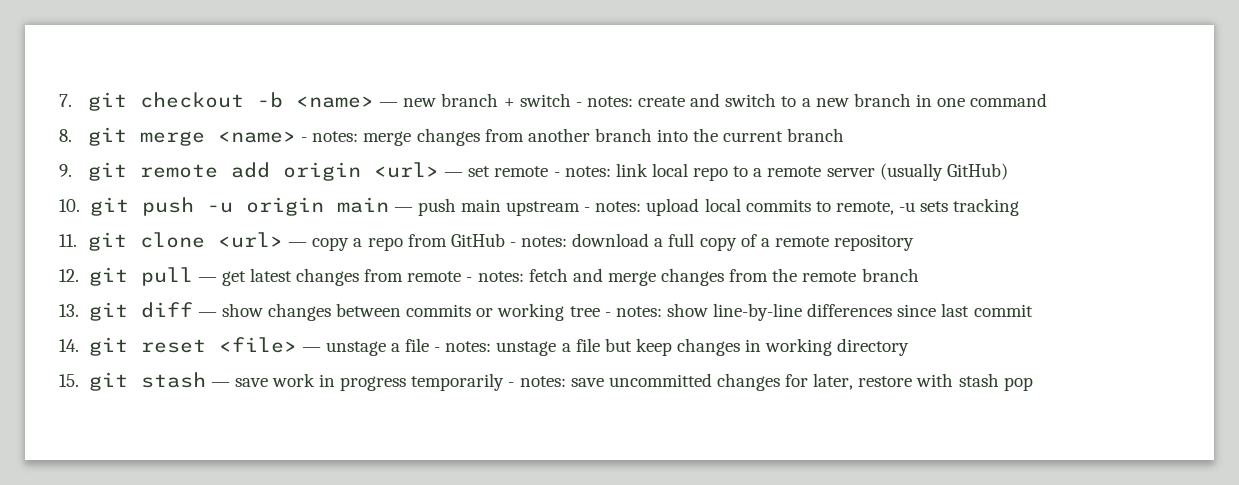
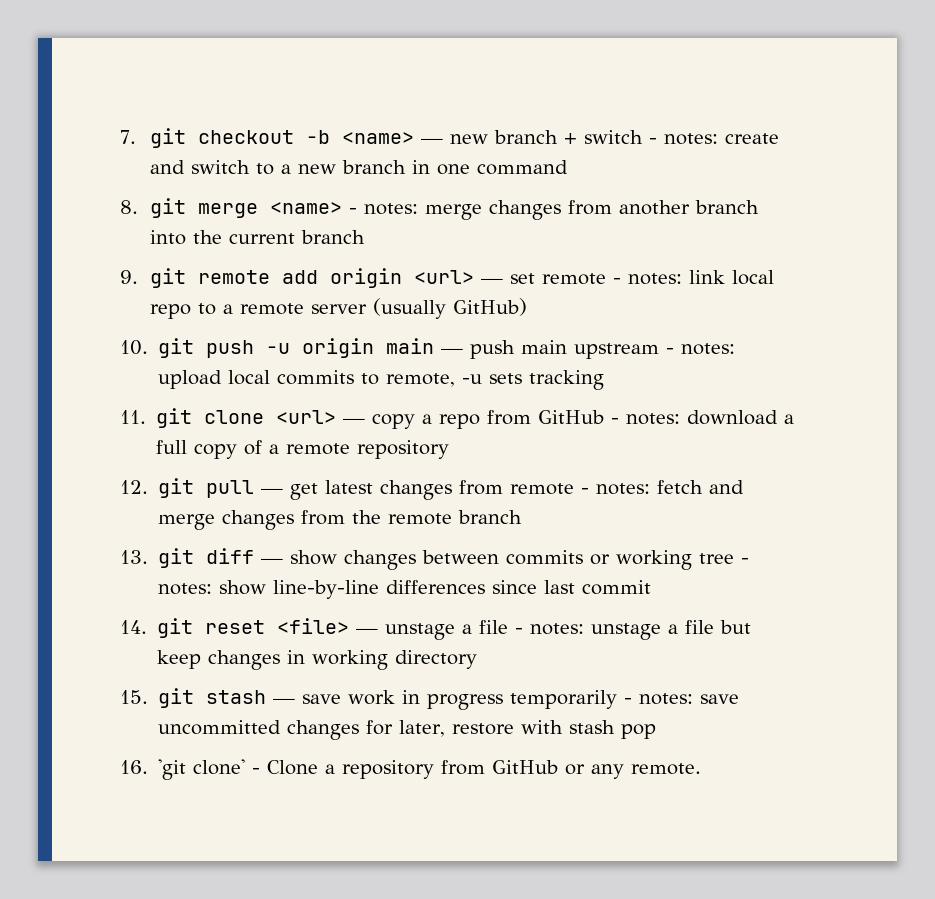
(1033, 384) none -> [120,759,702,780] // 16. 'git clone' - Clone a repository from GitHub or any remote.

